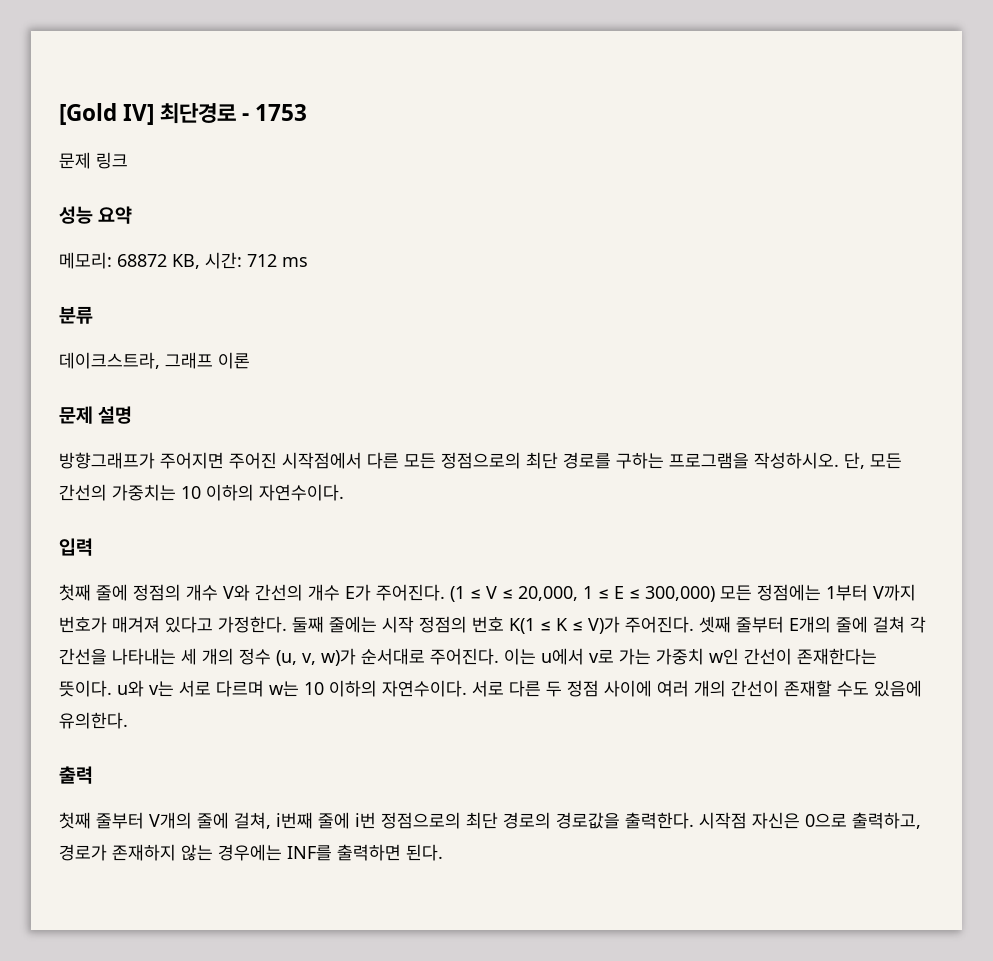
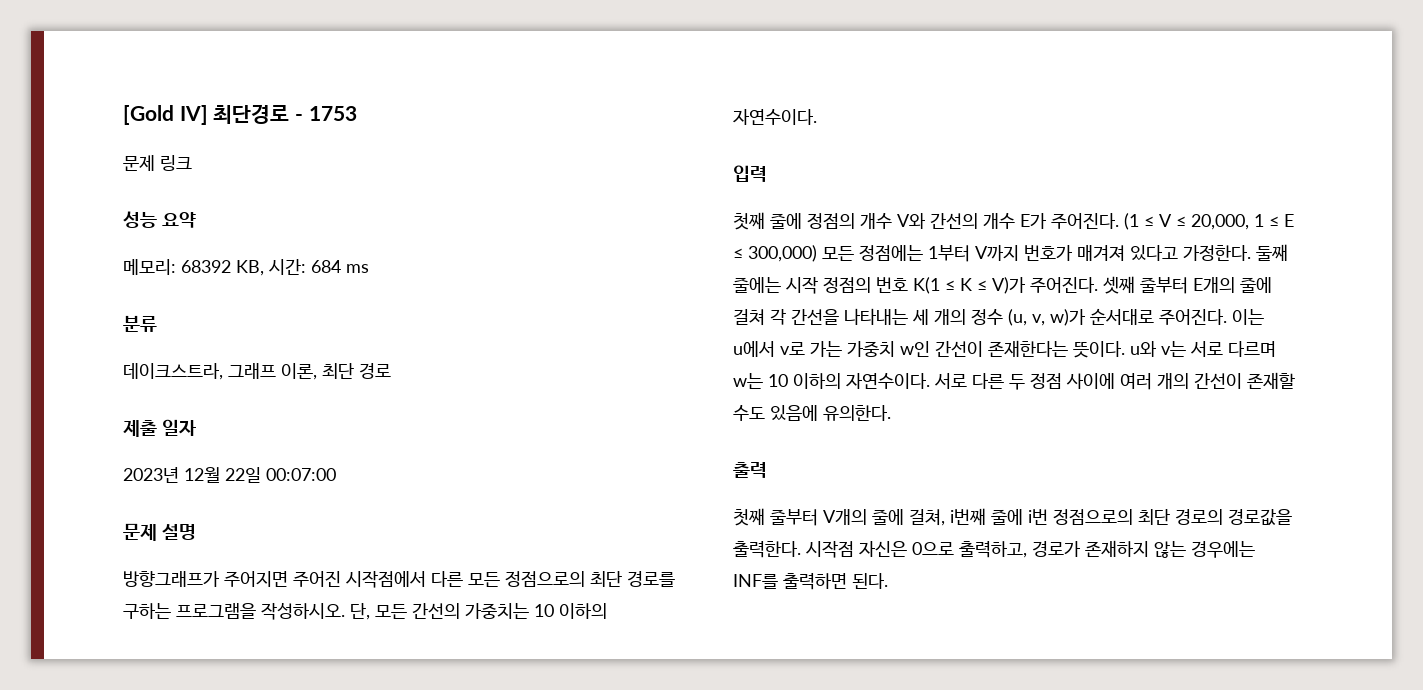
[117,254,167,267] 68872 -> [181,260,231,273] 68392
[247,254,277,267] 712 -> [311,260,341,273] 684
[218,352,250,369] 이론 -> [281,363,391,380] [123,419,197,437] [123,467,336,483] 이론, 최단 경로 // 제출 일자 // 2023년 12월 22일 00:07:00

